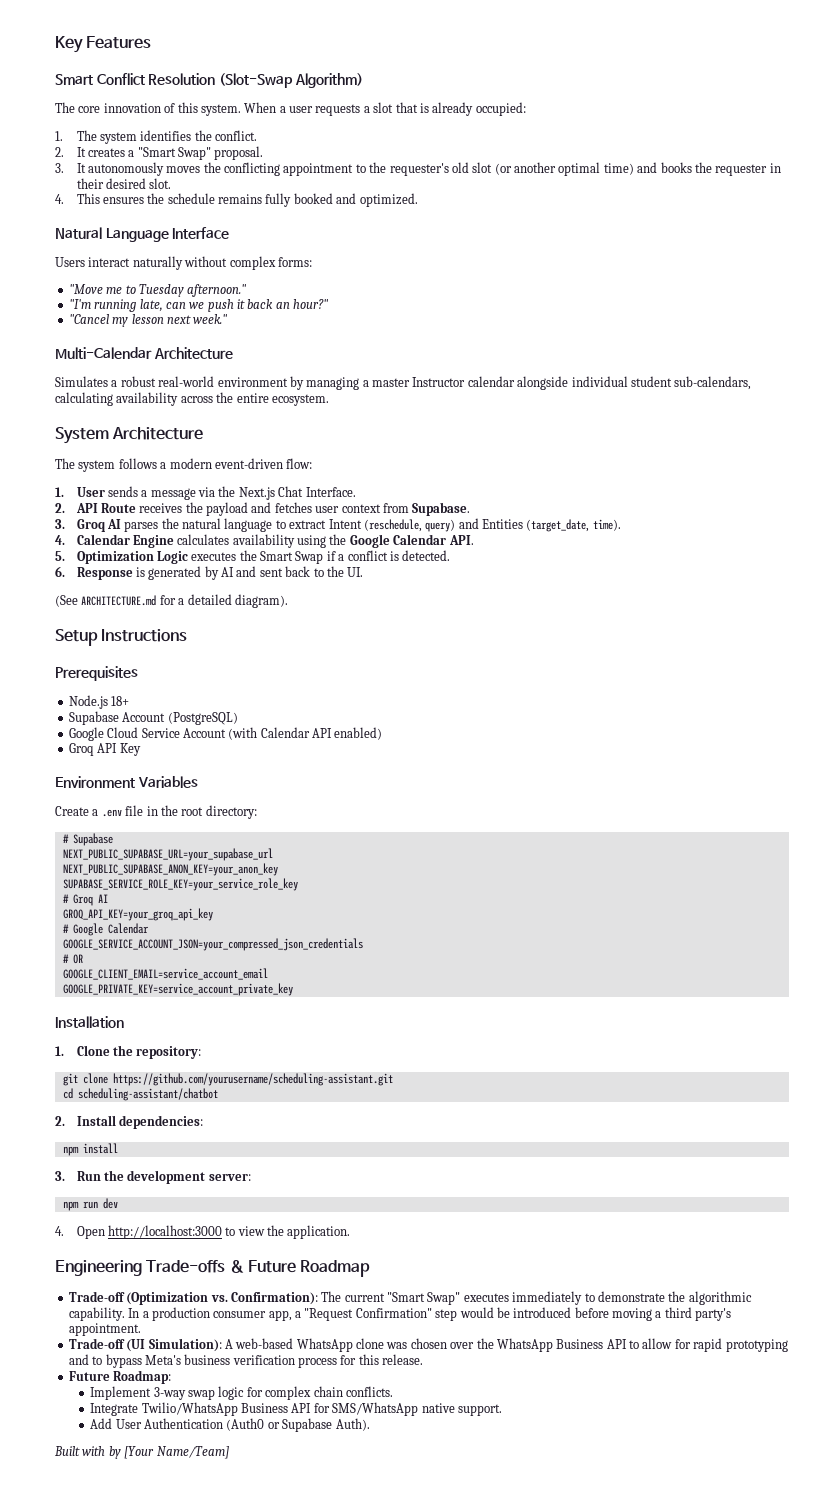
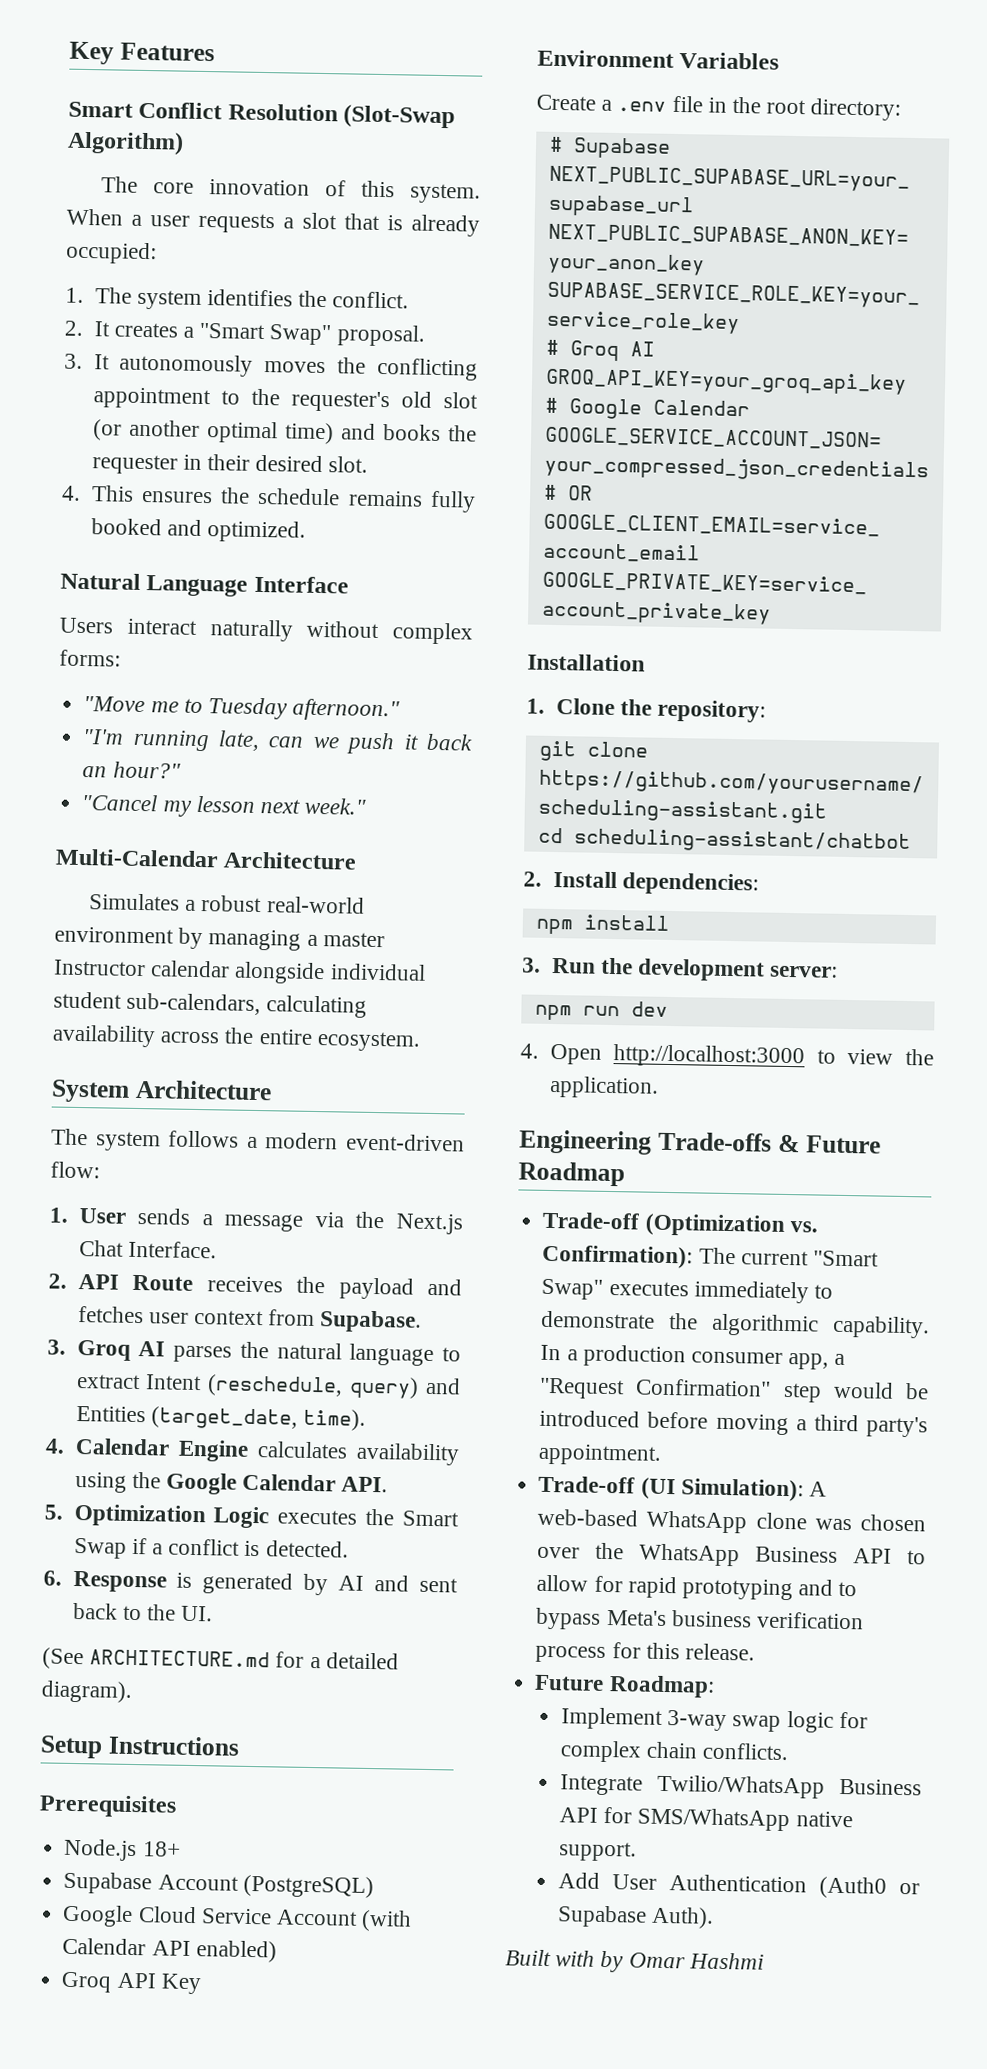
[124,1446,229,1459] [Your Name/Team] -> [628,1952,764,1970] Omar Hashmi

